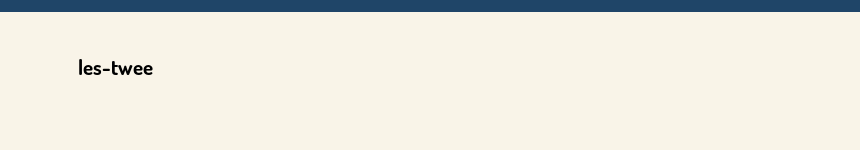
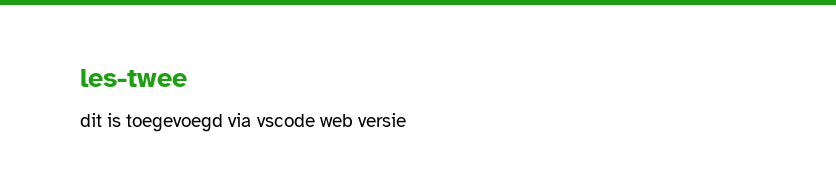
(153, 67) none -> [80,113,406,132] // dit is toegevoegd via vscode web versie

